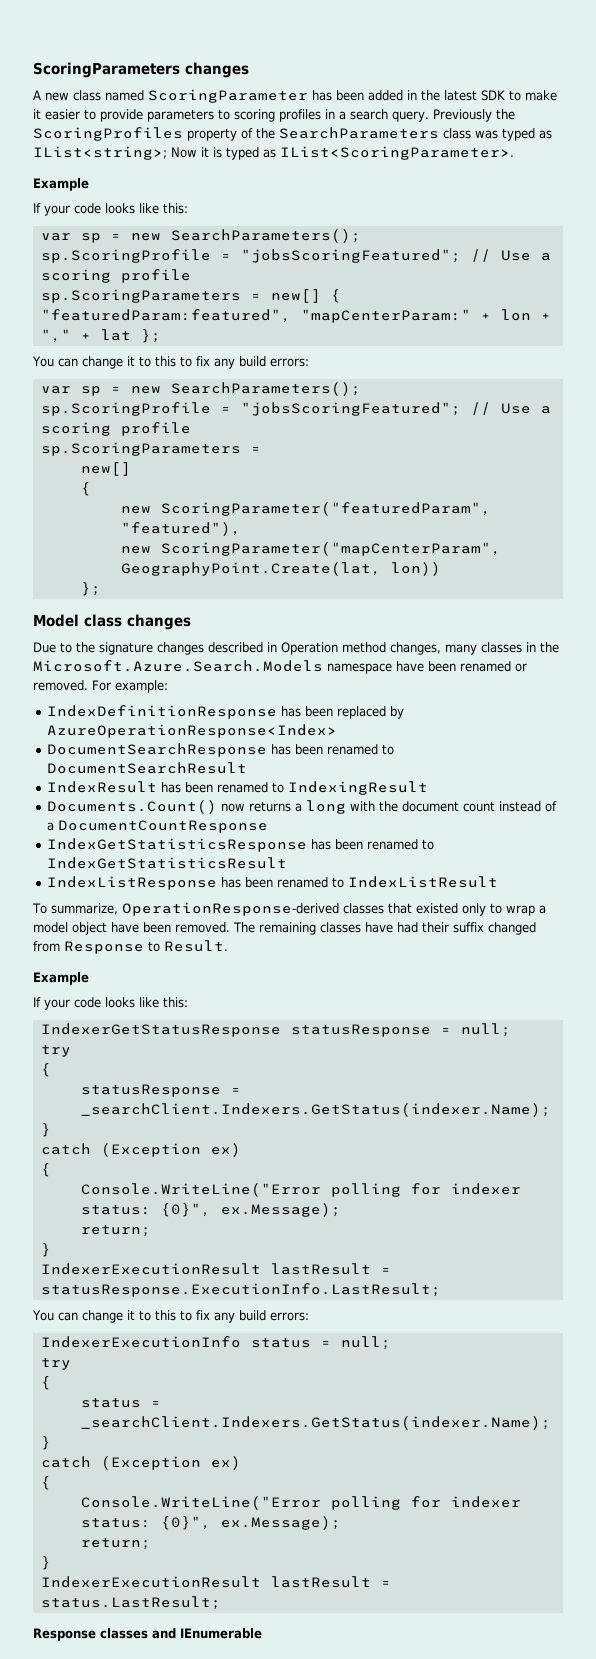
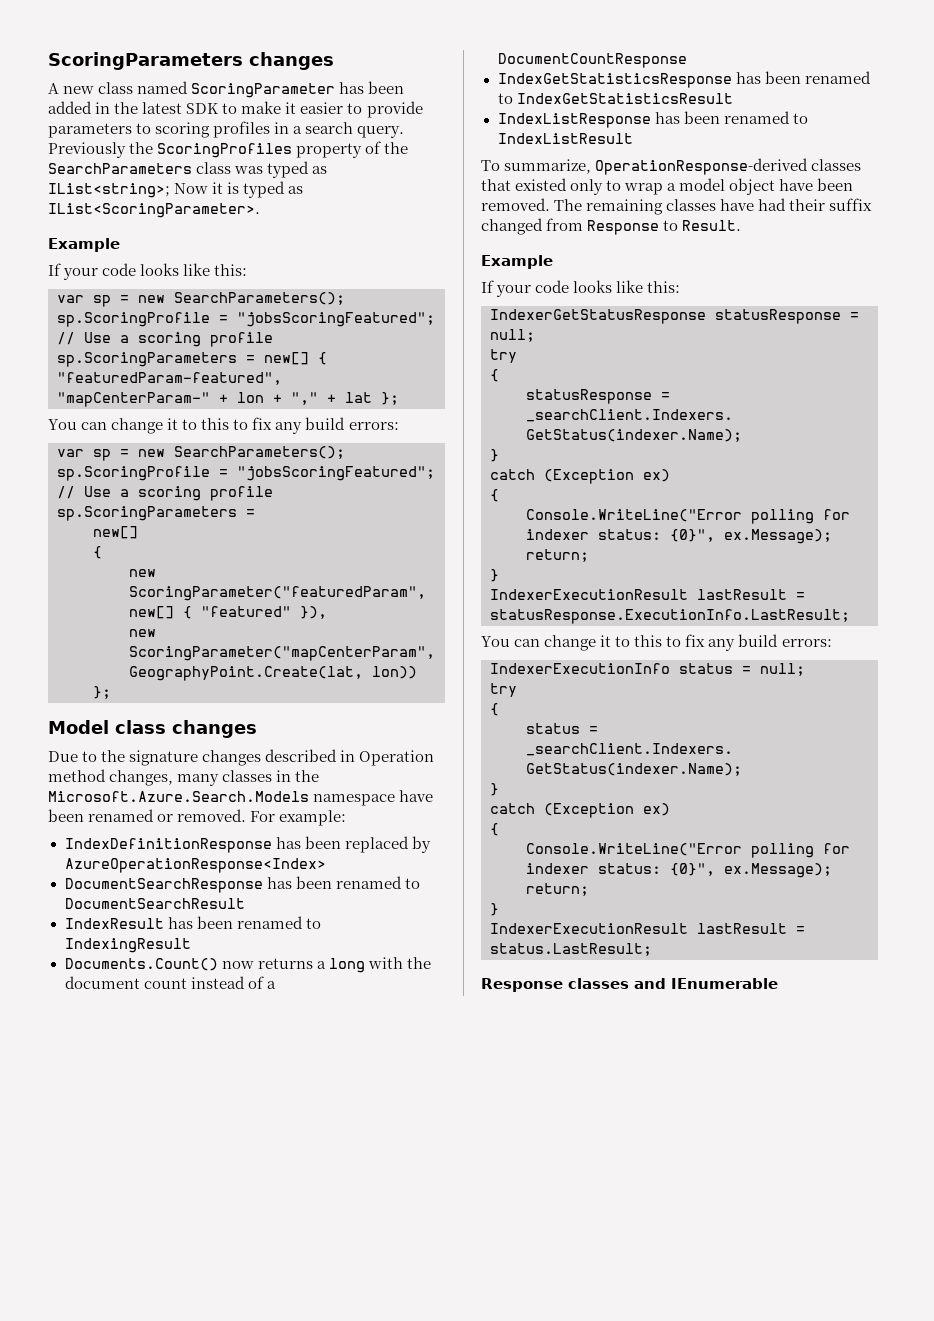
[40,309,471,323] "featuredParam:featured", "mapCenterParam:" -> [57,372,282,385] [57,392,210,407] "featuredParam-featured", "mapCenterParam-"
[120,522,241,536] "featured"), -> [129,606,327,619] new[] { "featured" }),

